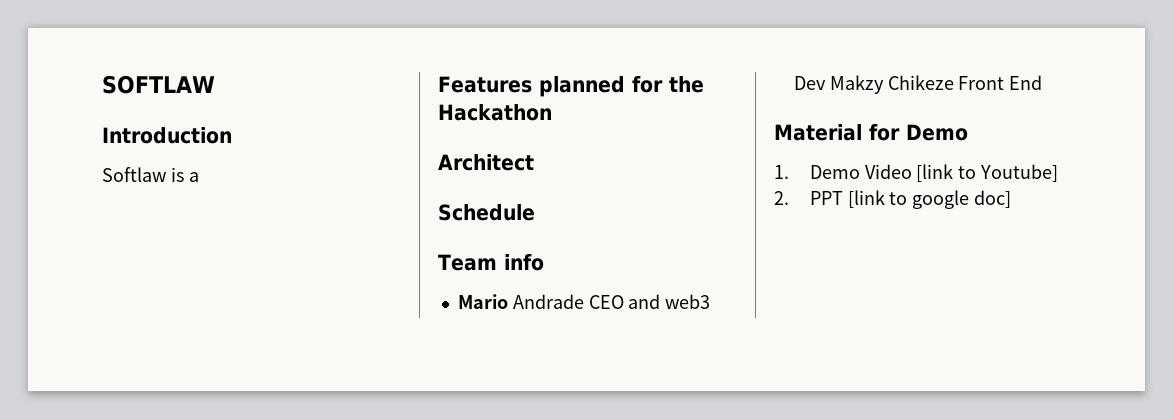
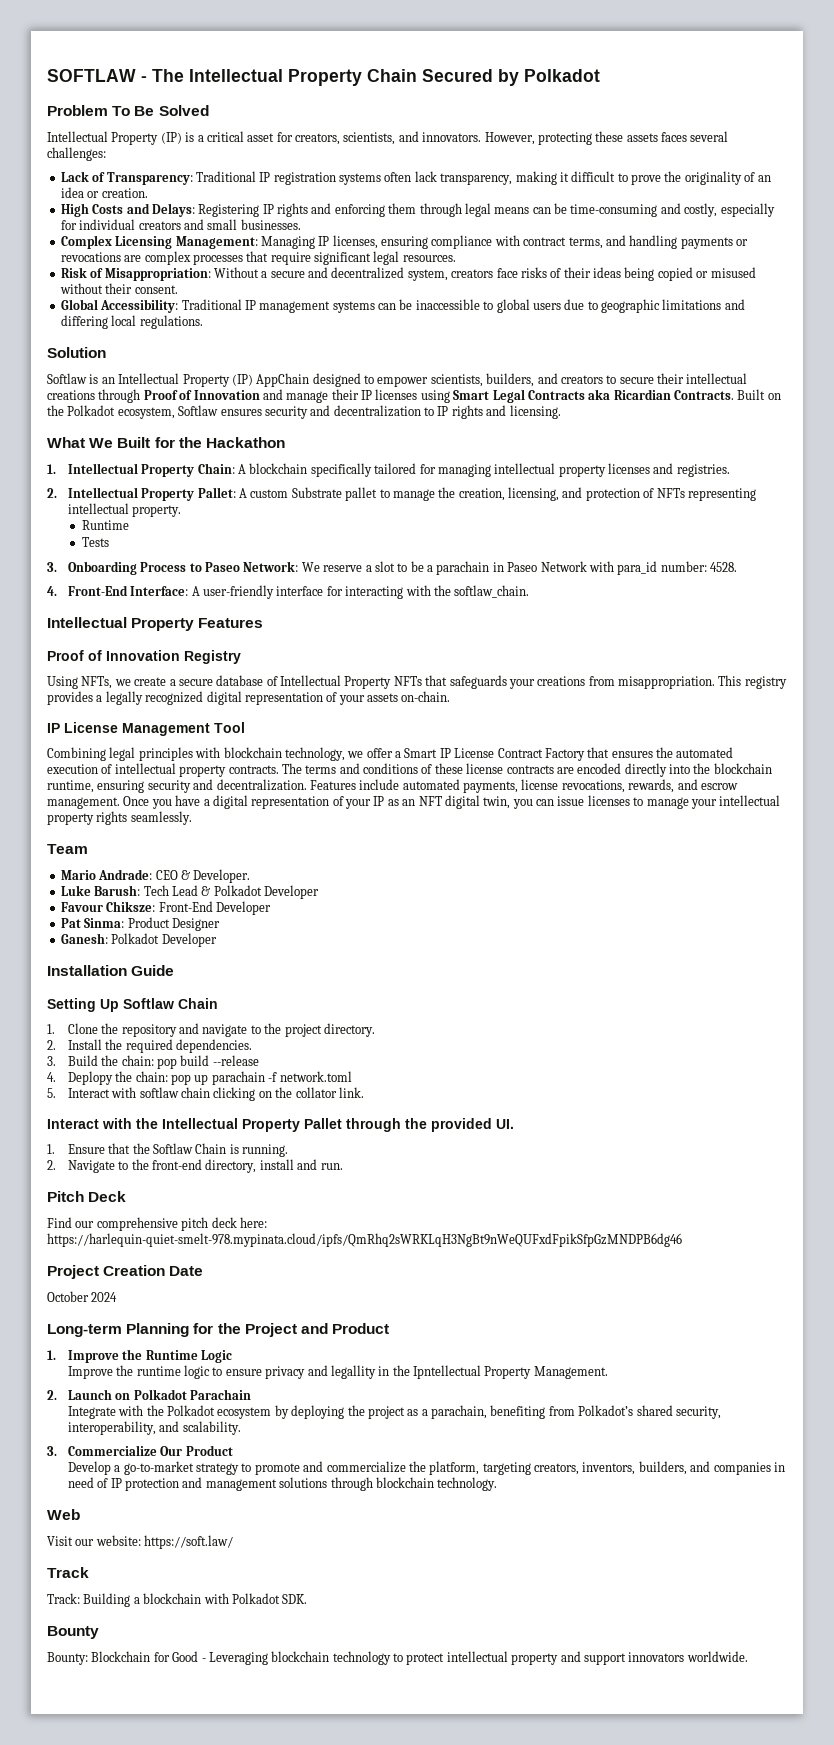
[102,127,232,144] [102,167,199,182] [438,76,704,97] [438,104,552,121] [438,154,534,171] [438,204,535,221] // Introduction // Softlaw is a // Features planned for the Hackathon // Architect // Schedule -> [141,69,600,86] [47,105,209,116] [47,131,729,145] [47,147,106,161] [60,171,771,185] [60,187,148,198] [60,203,775,217] [60,219,301,230] [60,235,748,249] [60,251,456,265] [60,267,756,281] [59,283,178,294] [60,299,745,313] [60,315,203,329] [47,347,106,358] [47,373,748,387] [47,389,781,403] [47,405,561,419] [47,437,285,448] [47,463,730,477] [47,487,756,501] [67,503,182,517] [81,520,129,530] [81,537,109,547] [47,561,738,575] [47,585,530,599] [47,617,264,631] [47,650,241,664] [47,675,787,689] [47,691,451,705] [47,722,245,736] [47,747,734,761] [47,763,772,777] [47,779,738,793] [47,795,781,809] [47,811,192,825] - The Intellectual Property Chain Secured by Polkadot // Problem To Be Solved // Intellectual Property (IP) is a critical asset for creators, scientists, and innovators. However, protecting these assets faces several challenges: // Lack of Transparency: Traditional IP registration systems often lack transparency, making it difficult to prove the originality of an idea or creation. // High Costs and Delays: Registering IP rights and enforcing them through legal means can be time-consuming and costly, especially for individual creators and small businesses. // Complex Licensing Management: Managing IP licenses, ensuring compliance with contract terms, and handling payments or revocations are complex processes that require significant legal resources. // Risk of Misappropriation: Without a secure and decentralized system, creators face risks of their ideas being copied or misused without their consent. // Global Accessibility: Traditional IP management systems can be inaccessible to global users due to geographic limitations and differing local regulations. // Solution // Softlaw is an Intellectual Property (IP) AppChain designed to empower scientists, builders, and creators to secure their intellectual creations through Proof of Innovation and manage their IP licenses using Smart Legal Contracts aka Ricardian Contracts. Built on the Polkadot ecosystem, Softlaw ensures security and decentralization to IP rights and licensing. // What We Built for the Hackathon // 1. Intellectual Property Chain: A blockchain specifically tailored for managing intellectual property licenses and registries. // 2. Intellectual Property Pallet: A custom Substrate pallet to manage the creation, licensing, and protection of NFTs representing intellectual property. // Runtime // Tests // 3. Onboarding Process to Paseo Network: We reserve a slot to be a parachain in Paseo Network with para_id number: 4528. // 4. Front-End Interface: A user-friendly interface for interacting with the softlaw_chain. // Intellectual Property Features // Proof of Innovation Registry // Using NFTs, we create a secure database of Intellectual Property NFTs that safeguards your creations from misappropriation. This registry provides a legally recognized digital representation of your assets on-chain. // IP License Management Tool // Combining legal principles with blockchain technology, we offer a Smart IP License Contract Factory that ensures the automated execution of intellectual property contracts. The terms and conditions of these license contracts are encoded directly into the blockchain runtime, ensuring security and decentralization. Features include automated payments, license revocations, rewards, and escrow management. Once you have a digital representation of your IP as an NFT digital twin, you can issue licenses to manage your intellectual property rights seamlessly.
[503,254,544,271] info -> (88, 849) none
[512,294,711,309] [793,75,1043,94] [774,124,968,141] [774,164,1059,182] [774,190,1012,209] Andrade CEO and web3 Dev Makzy Chikeze Front End // Material for Demo // 1. Demo Video [link to Youtube] // 2. PPT [link to google doc] -> [98,869,251,883] [60,885,319,899] [60,901,271,915] [60,917,220,931] [60,933,217,947] [47,965,175,976] [47,998,218,1012] [47,1023,375,1037] [47,1039,253,1053] [47,1055,259,1069] [47,1071,352,1085] [47,1087,364,1101] [47,1118,514,1132] [47,1143,289,1157] [47,1159,343,1173] [47,1191,127,1202] [47,1217,267,1231] [47,1233,682,1247] [47,1265,204,1279] [47,1291,118,1302] [47,1323,390,1337] [47,1349,233,1363] [67,1365,608,1379] [47,1389,252,1400] [67,1405,721,1419] [67,1421,241,1435] [47,1445,233,1456] [67,1461,785,1475] [67,1477,498,1491] [47,1509,80,1520] [47,1535,234,1549] [47,1567,89,1578] [47,1593,308,1607] [47,1626,99,1639] [47,1651,748,1665] Andrade: CEO & Developer. // Luke Barush: Tech Lead & Polkadot Developer // Favour Chiksze: Front-End Developer // Pat Sinma: Product Designer // Ganesh: Polkadot Developer // Installation Guide // Setting Up Softlaw Chain // 1. Clone the repository and navigate to the project directory. // 2. Install the required dependencies. // 3. Build the chain: pop build --release // 4. Deplopy the chain: pop up parachain -f network.toml // 5. Interact with softlaw chain clicking on the collator link. // Interact with the Intellectual Property Pallet through the provided UI. // 1. Ensure that the Softlaw Chain is running. // 2. Navigate to the front-end directory, install and run. // Pitch Deck // Find our comprehensive pitch deck here: https://harlequin-quiet-smelt-978.mypinata.cloud/ipfs/QmRhq2sWRKLqH3NgBt9nWeQUFxdFpikSfpGzMNDPB6dg46 // Project Creation Date // October 2024 // Long-term Planning for the Project and Product // 1. Improve the Runtime Logic // Improve the runtime logic to ensure privacy and legallity in the Ipntellectual Property Management. // 2. Launch on Polkadot Parachain // Integrate with the Polkadot ecosystem by deploying the project as a parachain, benefiting from Polkadot’s shared security, interoperability, and scalability. // 3. Commercialize Our Product // Develop a go-to-market strategy to promote and commercialize the platform, targeting creators, inventors, builders, and companies in need of IP protection and management solutions through blockchain technology. // Web // Visit our website: https://soft.law/ // Track // Track: Building a blockchain with Polkadot SDK. // Bounty // Bounty: Blockchain for Good - Leveraging blockchain technology to protect intellectual property and support innovators worldwide.

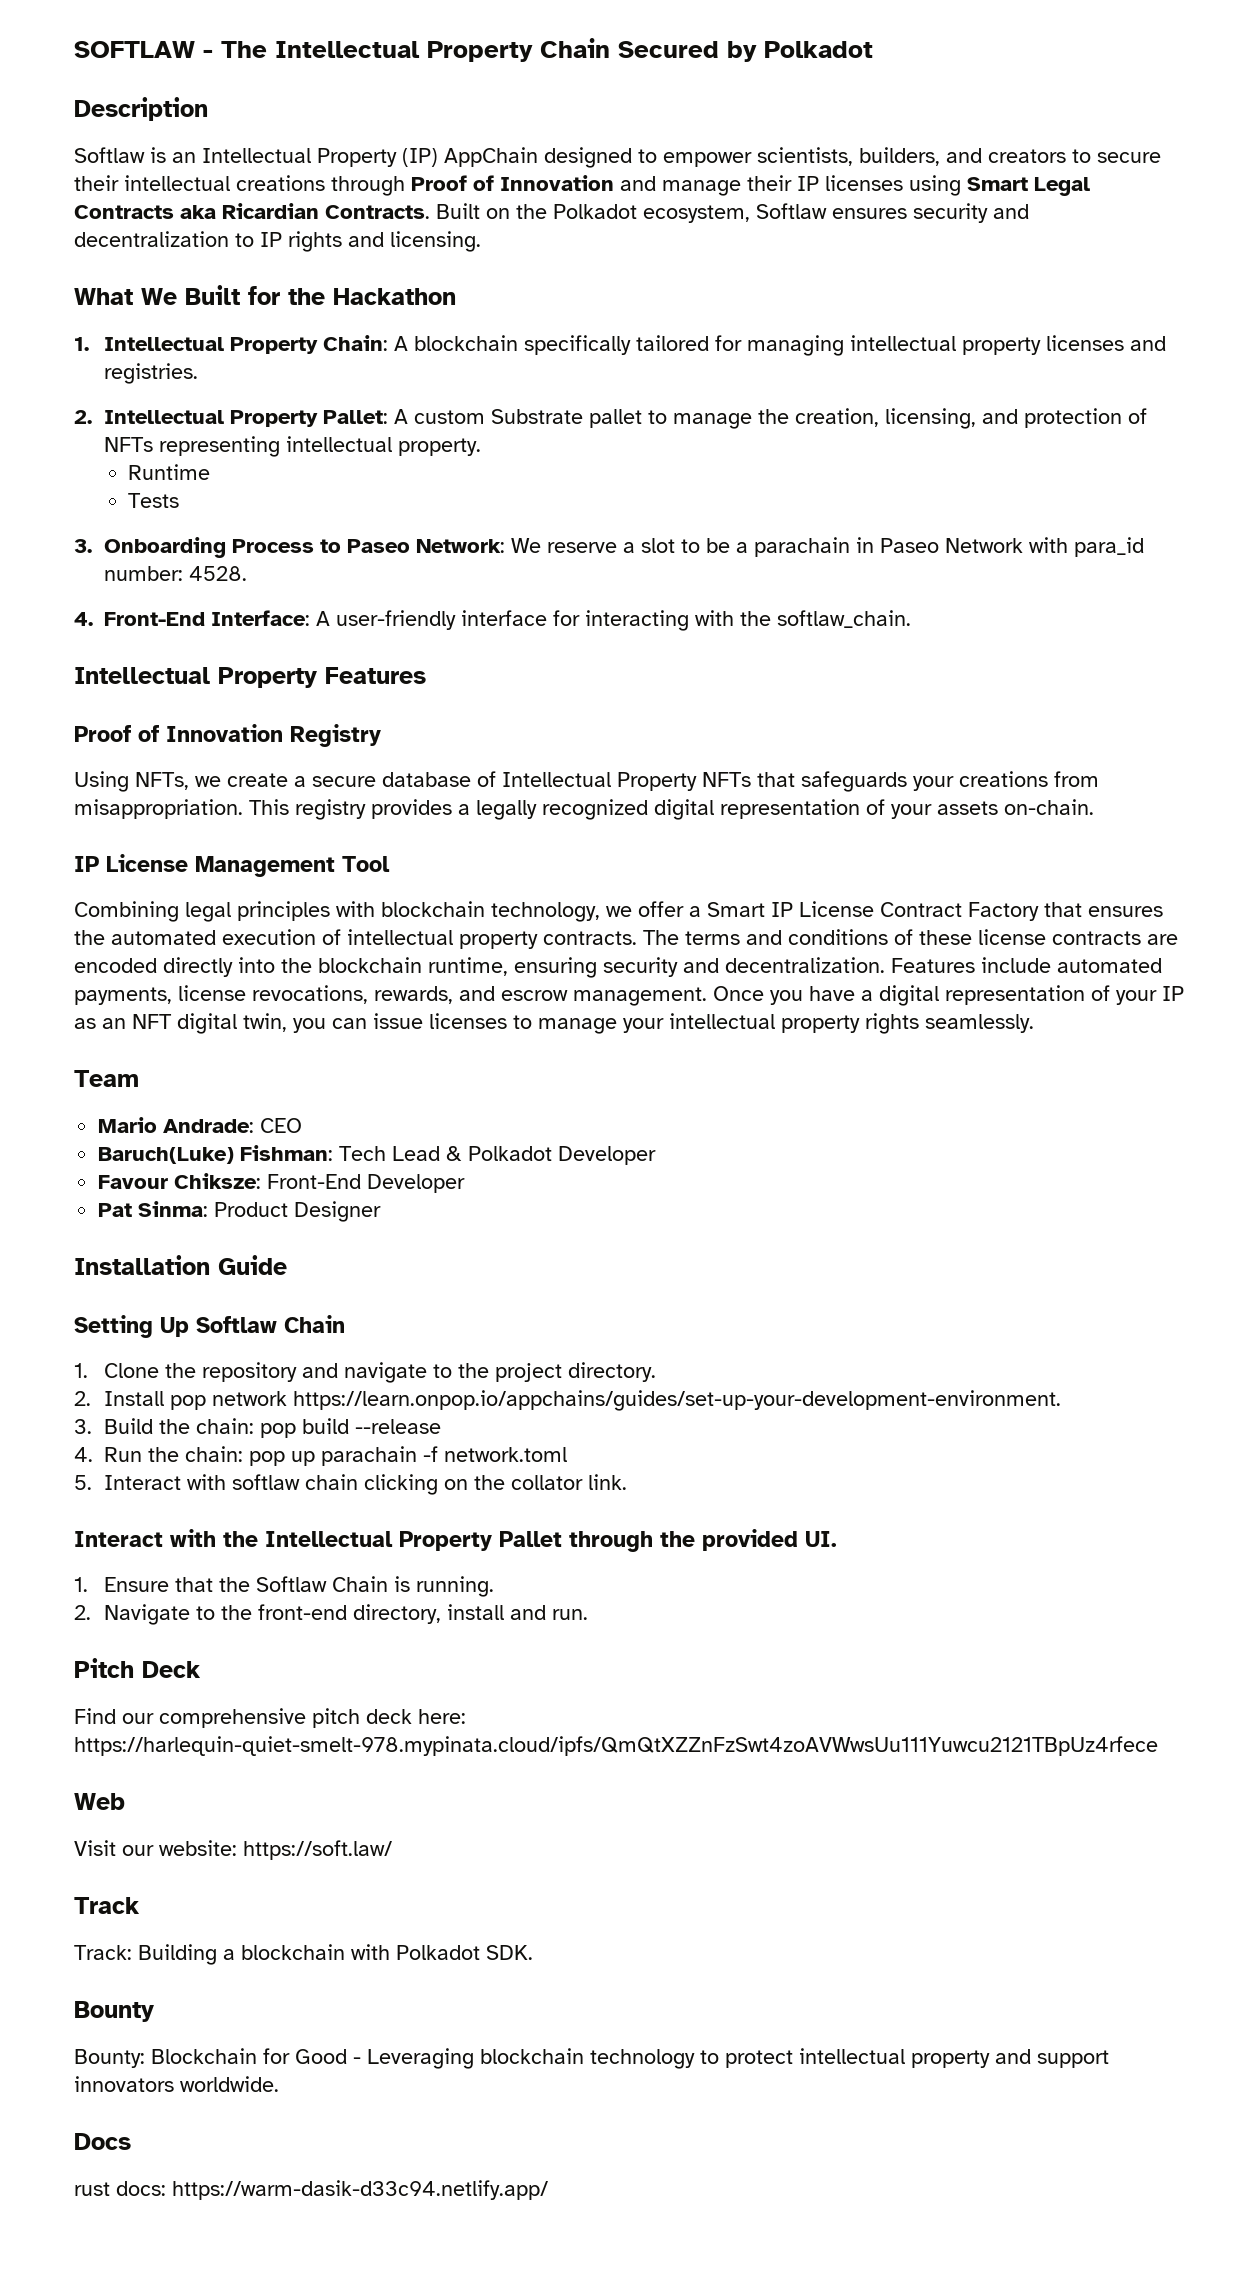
[47,105,209,116] [47,131,729,145] [47,147,106,161] [60,171,771,185] [60,187,148,198] [60,203,775,217] [60,219,301,230] [60,235,748,249] [60,251,456,265] [60,267,756,281] [59,283,178,294] [60,299,745,313] [60,315,203,329] [47,347,106,358] Problem To Be Solved // Intellectual Property (IP) is a critical asset for creators, scientists, and innovators. However, protecting these assets faces several challenges: // Lack of Transparency: Traditional IP registration systems often lack transparency, making it difficult to prove the originality of an idea or creation. // High Costs and Delays: Registering IP rights and enforcing them through legal means can be time-consuming and costly, especially for individual creators and small businesses. // Complex Licensing Management: Managing IP licenses, ensuring compliance with contract terms, and handling payments or revocations are complex processes that require significant legal resources. // Risk of Misappropriation: Without a secure and decentralized system, creators face risks of their ideas being copied or misused without their consent. // Global Accessibility: Traditional IP management systems can be inaccessible to global users due to geographic limitations and differing local regulations. // Solution -> [74,97,208,121] Description
[180,869,251,883] [60,885,141,896] & Developer. // Luke Barush: -> [98,1145,334,1164] // Baruch(Luke) Fishman:
[60,933,217,947] // Ganesh: Polkadot Developer -> (382, 1211) none
[105,1039,253,1053] the required dependencies. -> [170,1390,1062,1411] pop network https://learn.onpop.io/appchains/guides/set-up-your-development-environment.
[67,1071,113,1085] Deplopy -> [104,1447,143,1462] Run
[47,1233,682,1247] [47,1265,204,1279] [47,1291,118,1302] [47,1323,390,1337] [47,1349,233,1363] [67,1365,608,1379] [47,1389,252,1400] [67,1405,721,1419] [67,1421,241,1435] [47,1445,233,1456] [67,1461,785,1475] [67,1477,498,1491] https://harlequin-quiet-smelt-978.mypinata.cloud/ipfs/QmRhq2sWRKLqH3NgBt9nWeQUFxdFpikSfpGzMNDPB6dg46 // Project Creation Date // October 2024 // Long-term Planning for the Project and Product // 1. Improve the Runtime Logic // Improve the runtime logic to ensure privacy and legallity in the Ipntellectual Property Management. // 2. Launch on Polkadot Parachain // Integrate with the Polkadot ecosystem by deploying the project as a parachain, benefiting from Polkadot’s shared security, interoperability, and scalability. // 3. Commercialize Our Product // Develop a go-to-market strategy to promote and commercialize the platform, targeting creators, inventors, builders, and companies in need of IP protection and management solutions through blockchain technology. -> [74,1736,1158,1756] https://harlequin-quiet-smelt-978.mypinata.cloud/ipfs/QmQtXZZnFzSwt4zoAVWwsUu111Yuwcu2121TBpUz4rfece
(748, 1656) none -> [74,2133,131,2150] [74,2180,548,2200] // Docs // rust docs: https://warm-dasik-d33c94.netlify.app/

